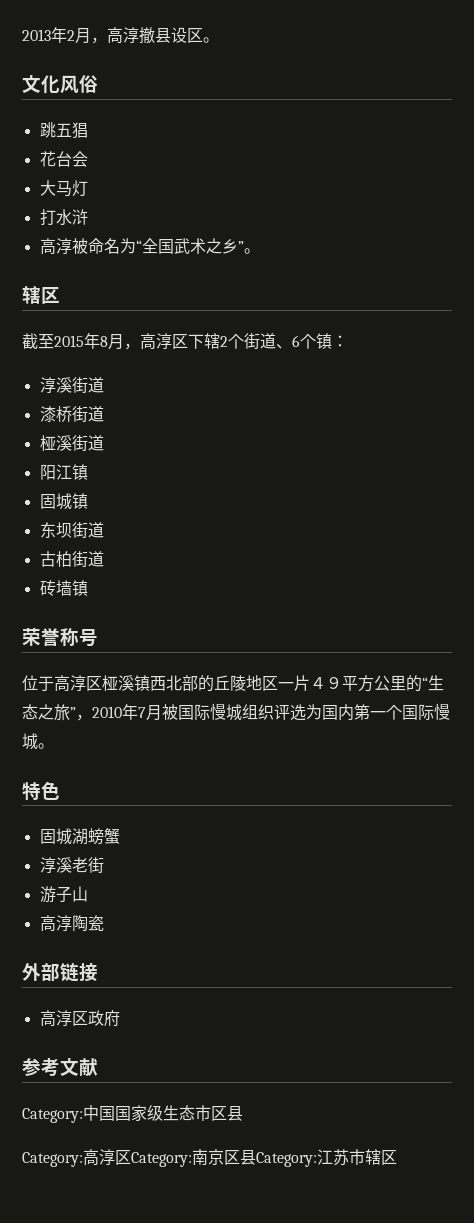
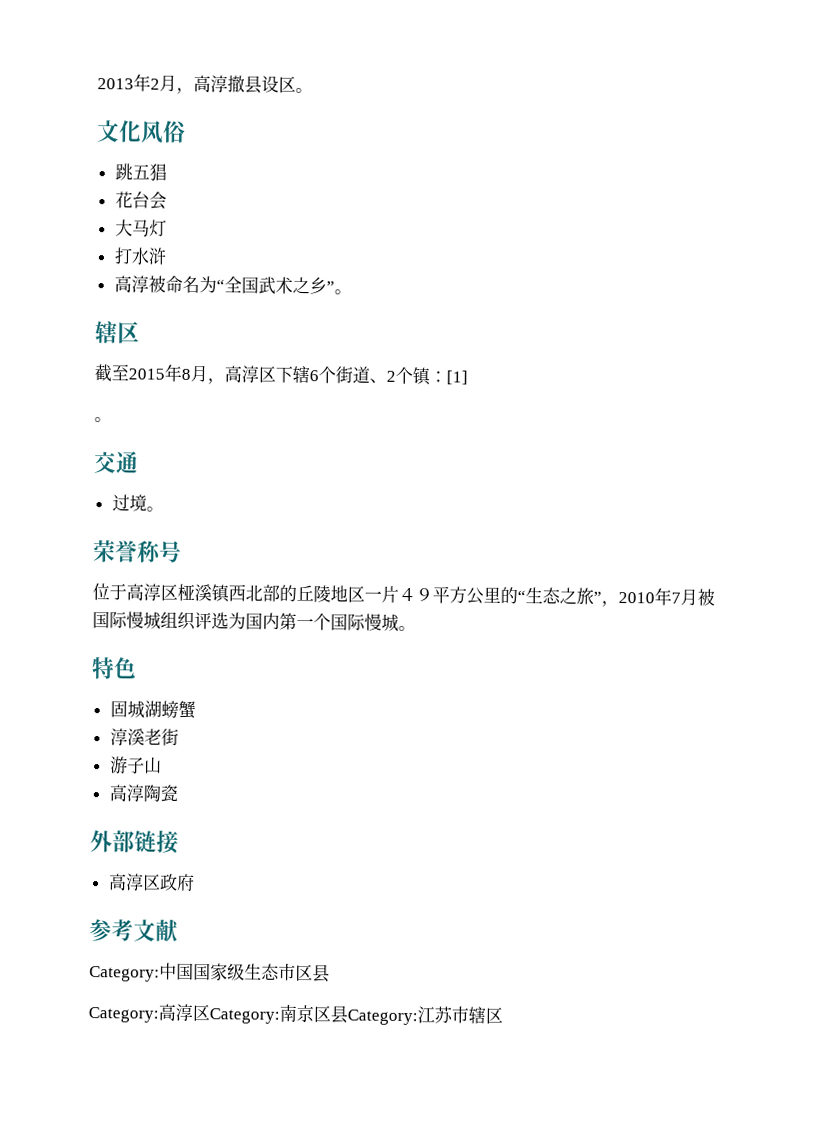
[220,336,228,347] 2 -> [309,370,319,382] 6
[292,335,300,347] 6 -> [386,370,396,382] 2
[39,377,104,393] [39,406,104,422] [39,435,104,451] [39,464,88,480] [39,493,88,510] [39,522,104,538] [39,551,104,567] [39,580,88,596] // 淳溪街道 // 漆桥街道 // 桠溪街道 // 阳江镇 // 固城镇 // 东坝街道 // 古柏街道 // 砖墙镇 -> [446,370,468,385] [94,417,112,423] [93,451,139,474] [111,494,164,512] [1] // 。 // 交通 // 过境。

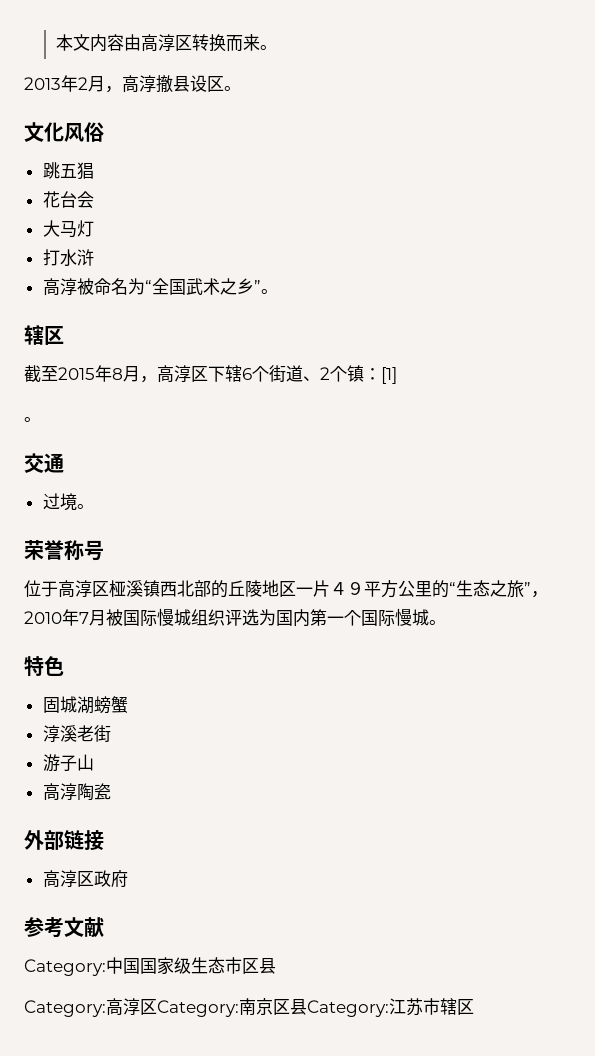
(97, 84) none -> [55,34,277,52] 本文内容由高淳区转换而来。 //

